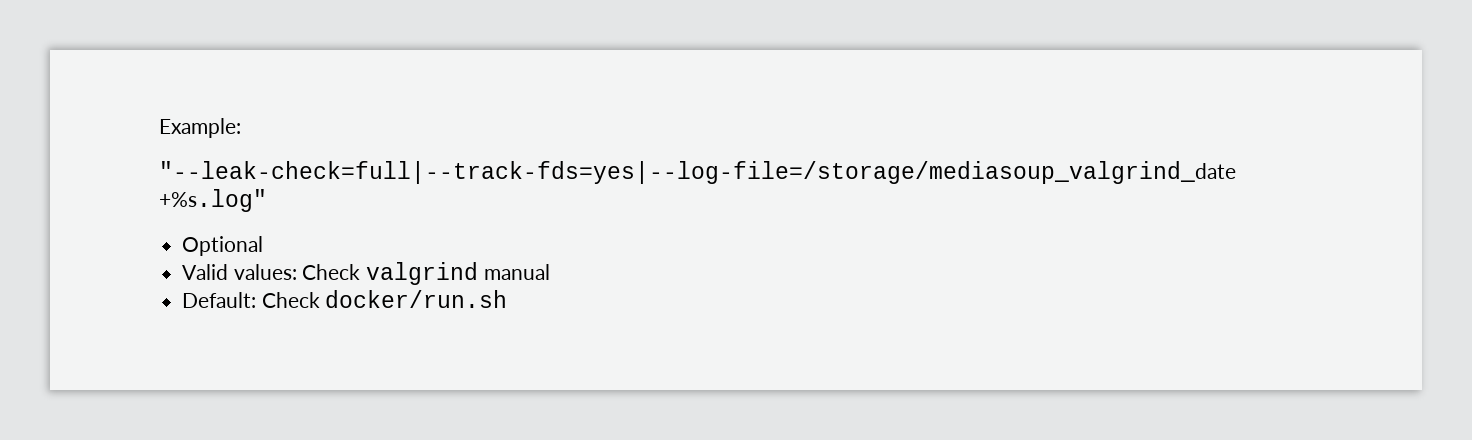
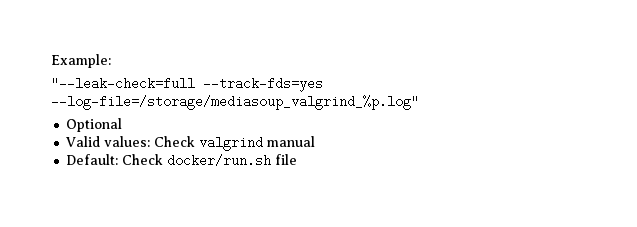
[159,161,1236,184] [159,189,267,212] "--leak-check=full|--track-fds=yes|--log-file=/storage/mediasoup_valgrind_date +%s.log" -> [51,77,323,92] [51,95,419,110] "--leak-check=full --track-fds=yes --log-file=/storage/mediasoup_valgrind_%p.log"
(508, 299) none -> [275,154,298,165] file

